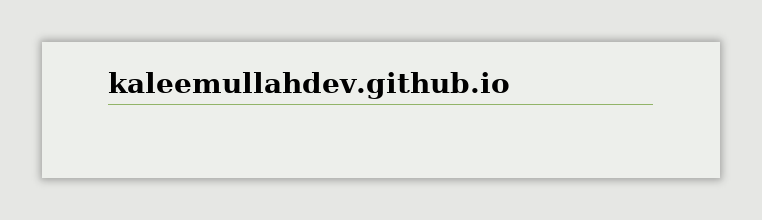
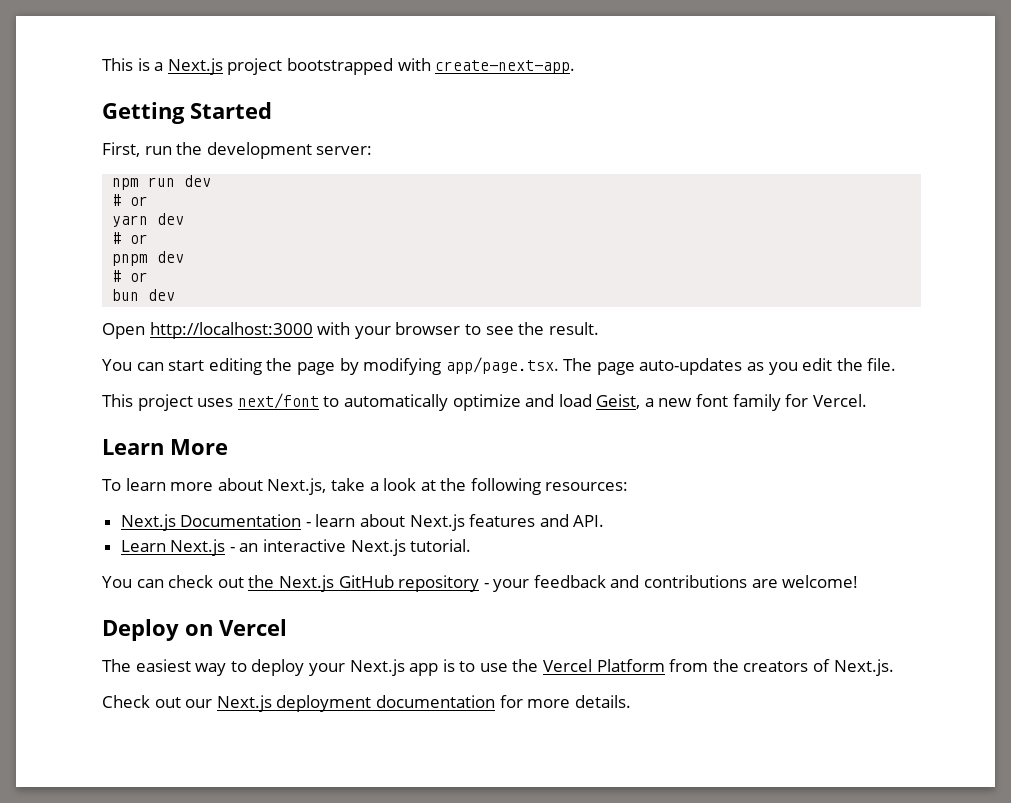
[108,72,510,99] kaleemullahdev.github.io -> [102,58,576,75] [102,102,272,124] [102,142,373,159] [112,175,212,190] [112,194,149,206] [112,213,185,227] [112,232,149,244] [112,251,185,266] [112,270,149,282] [112,289,176,301] [102,322,599,339] [102,357,897,375] [102,393,867,411] [102,439,228,455] [102,478,629,495] [120,514,605,531] [120,539,472,556] [102,575,859,592] [102,619,287,641] [102,659,894,676] [102,695,631,712] This is a Next.js project bootstrapped with create-next-app. // Getting Started // First, run the development server: // npm run dev // # or // yarn dev // # or // pnpm dev // # or // bun dev // Open http://localhost:3000 with your browser to see the result. // You can start editing the page by modifying app/page.tsx. The page auto-updates as you edit the file. // This project uses next/font to automatically optimize and load Geist, a new font family for Vercel. // Learn More // To learn more about Next.js, take a look at the following resources: // Next.js Documentation - learn about Next.js features and API. // Learn Next.js - an interactive Next.js tutorial. // You can check out the Next.js GitHub repository - your feedback and contributions are welcome! // Deploy on Vercel // The easiest way to deploy your Next.js app is to use the Vercel Platform from the creators of Next.js. // Check out our Next.js deployment documentation for more details.

